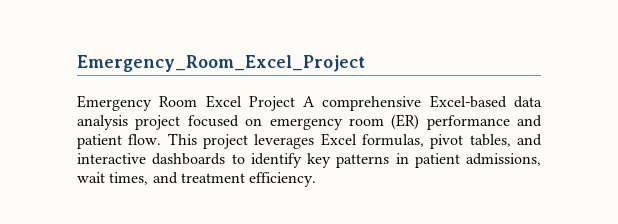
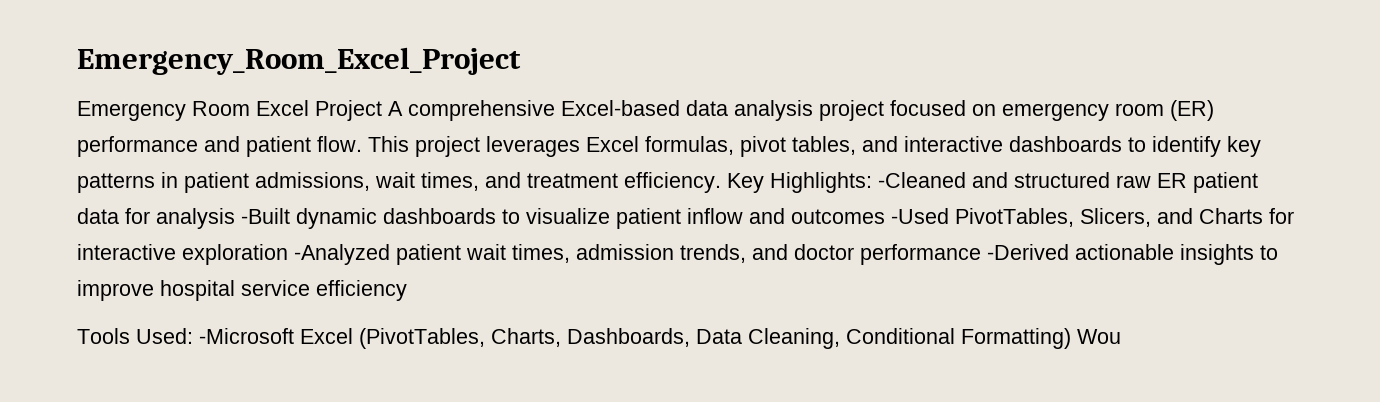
(317, 179) none -> [727,172,1258,193] [77,208,1294,229] [77,244,1278,265] [77,280,407,301] [77,328,1121,349] Key Highlights: -Cleaned and structured raw ER patient data for analysis -Built dynamic dashboards to visualize patient inflow and outcomes -Used PivotTables, Slicers, and Charts for interactive exploration -Analyzed patient wait times, admission trends, and doctor performance -Derived actionable insights to improve hospital service efficiency // Tools Used: -Microsoft Excel (PivotTables, Charts, Dashboards, Data Cleaning, Conditional Formatting) Wou

